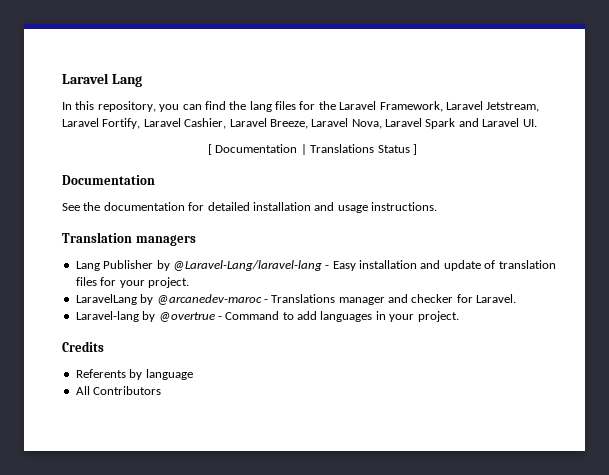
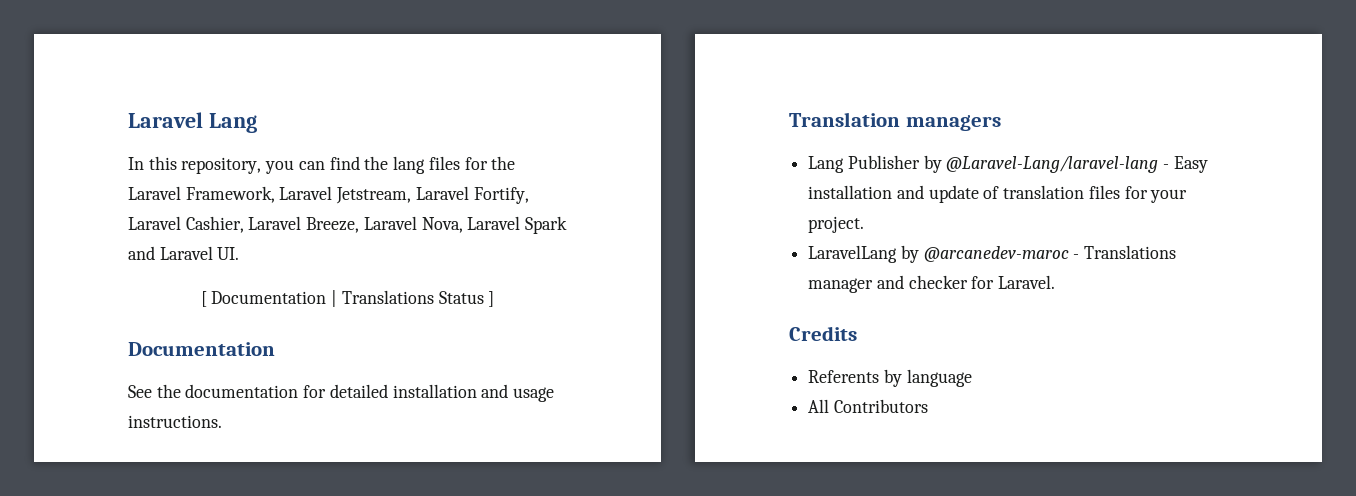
[75,311,459,322] // Laravel-lang by @overtrue - Command to add languages in your project. -> (1056, 282) none

